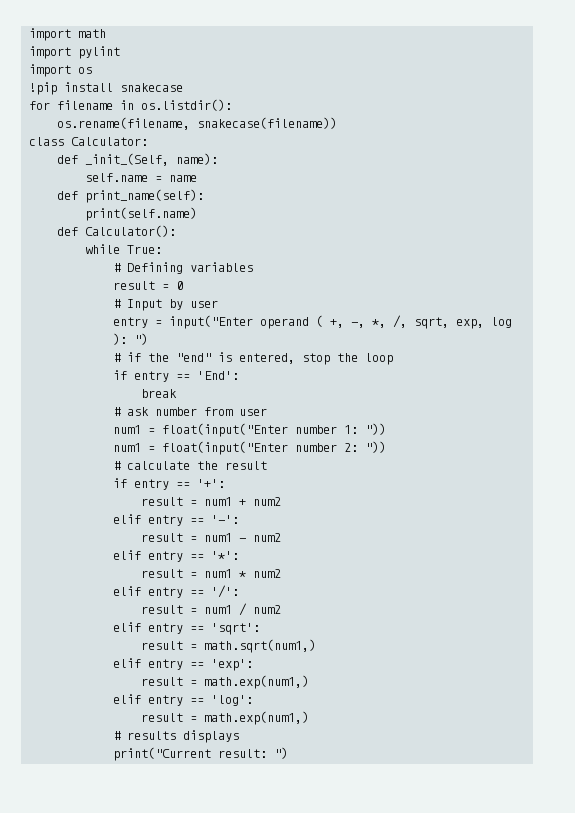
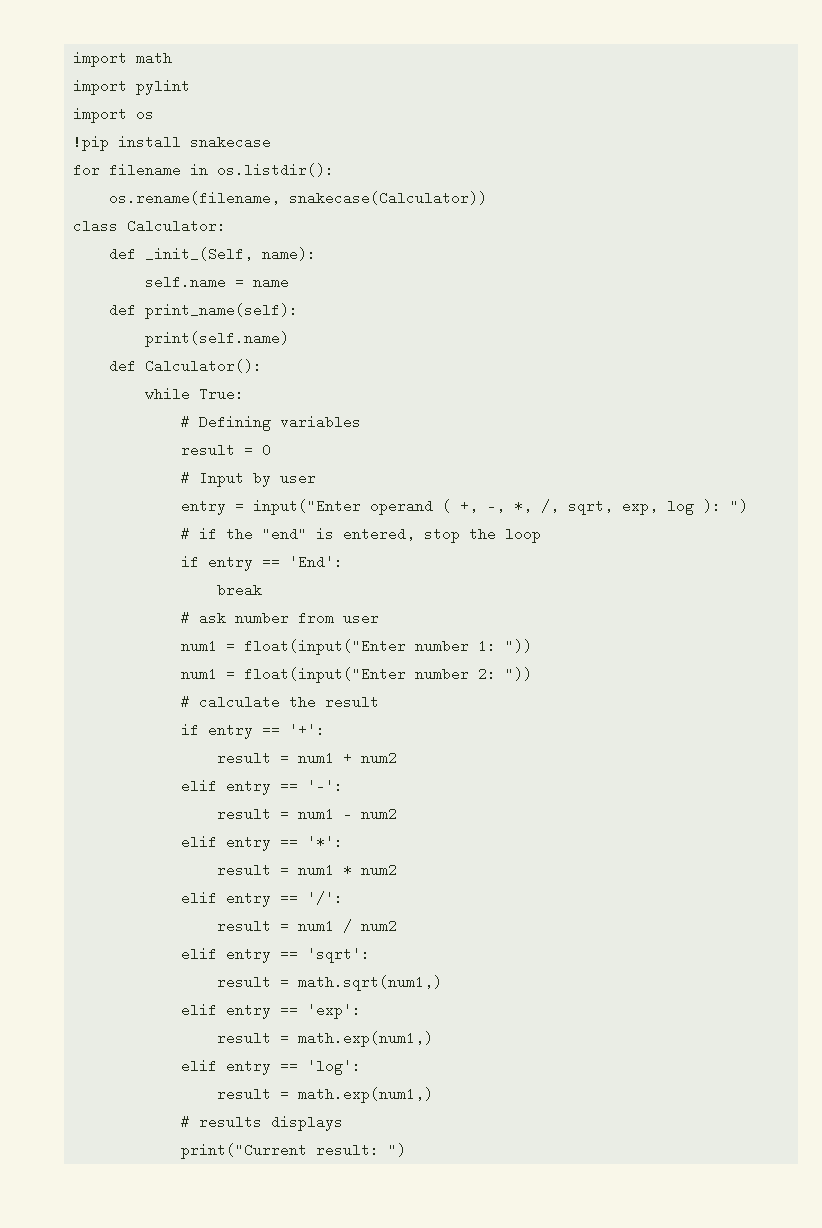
[196,117,337,129] snakecase(filename)) -> [288,191,487,205] snakecase(Calculator))

